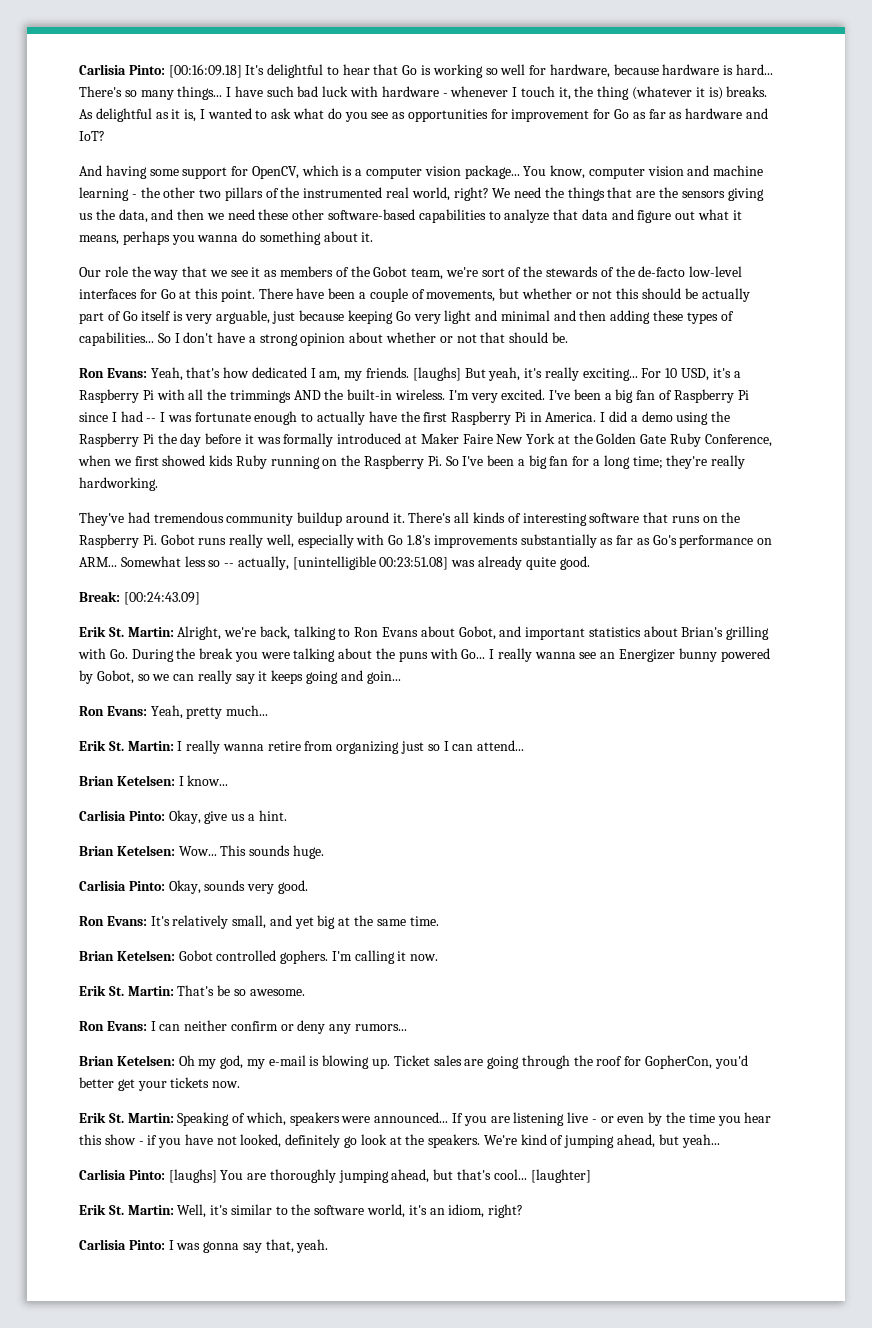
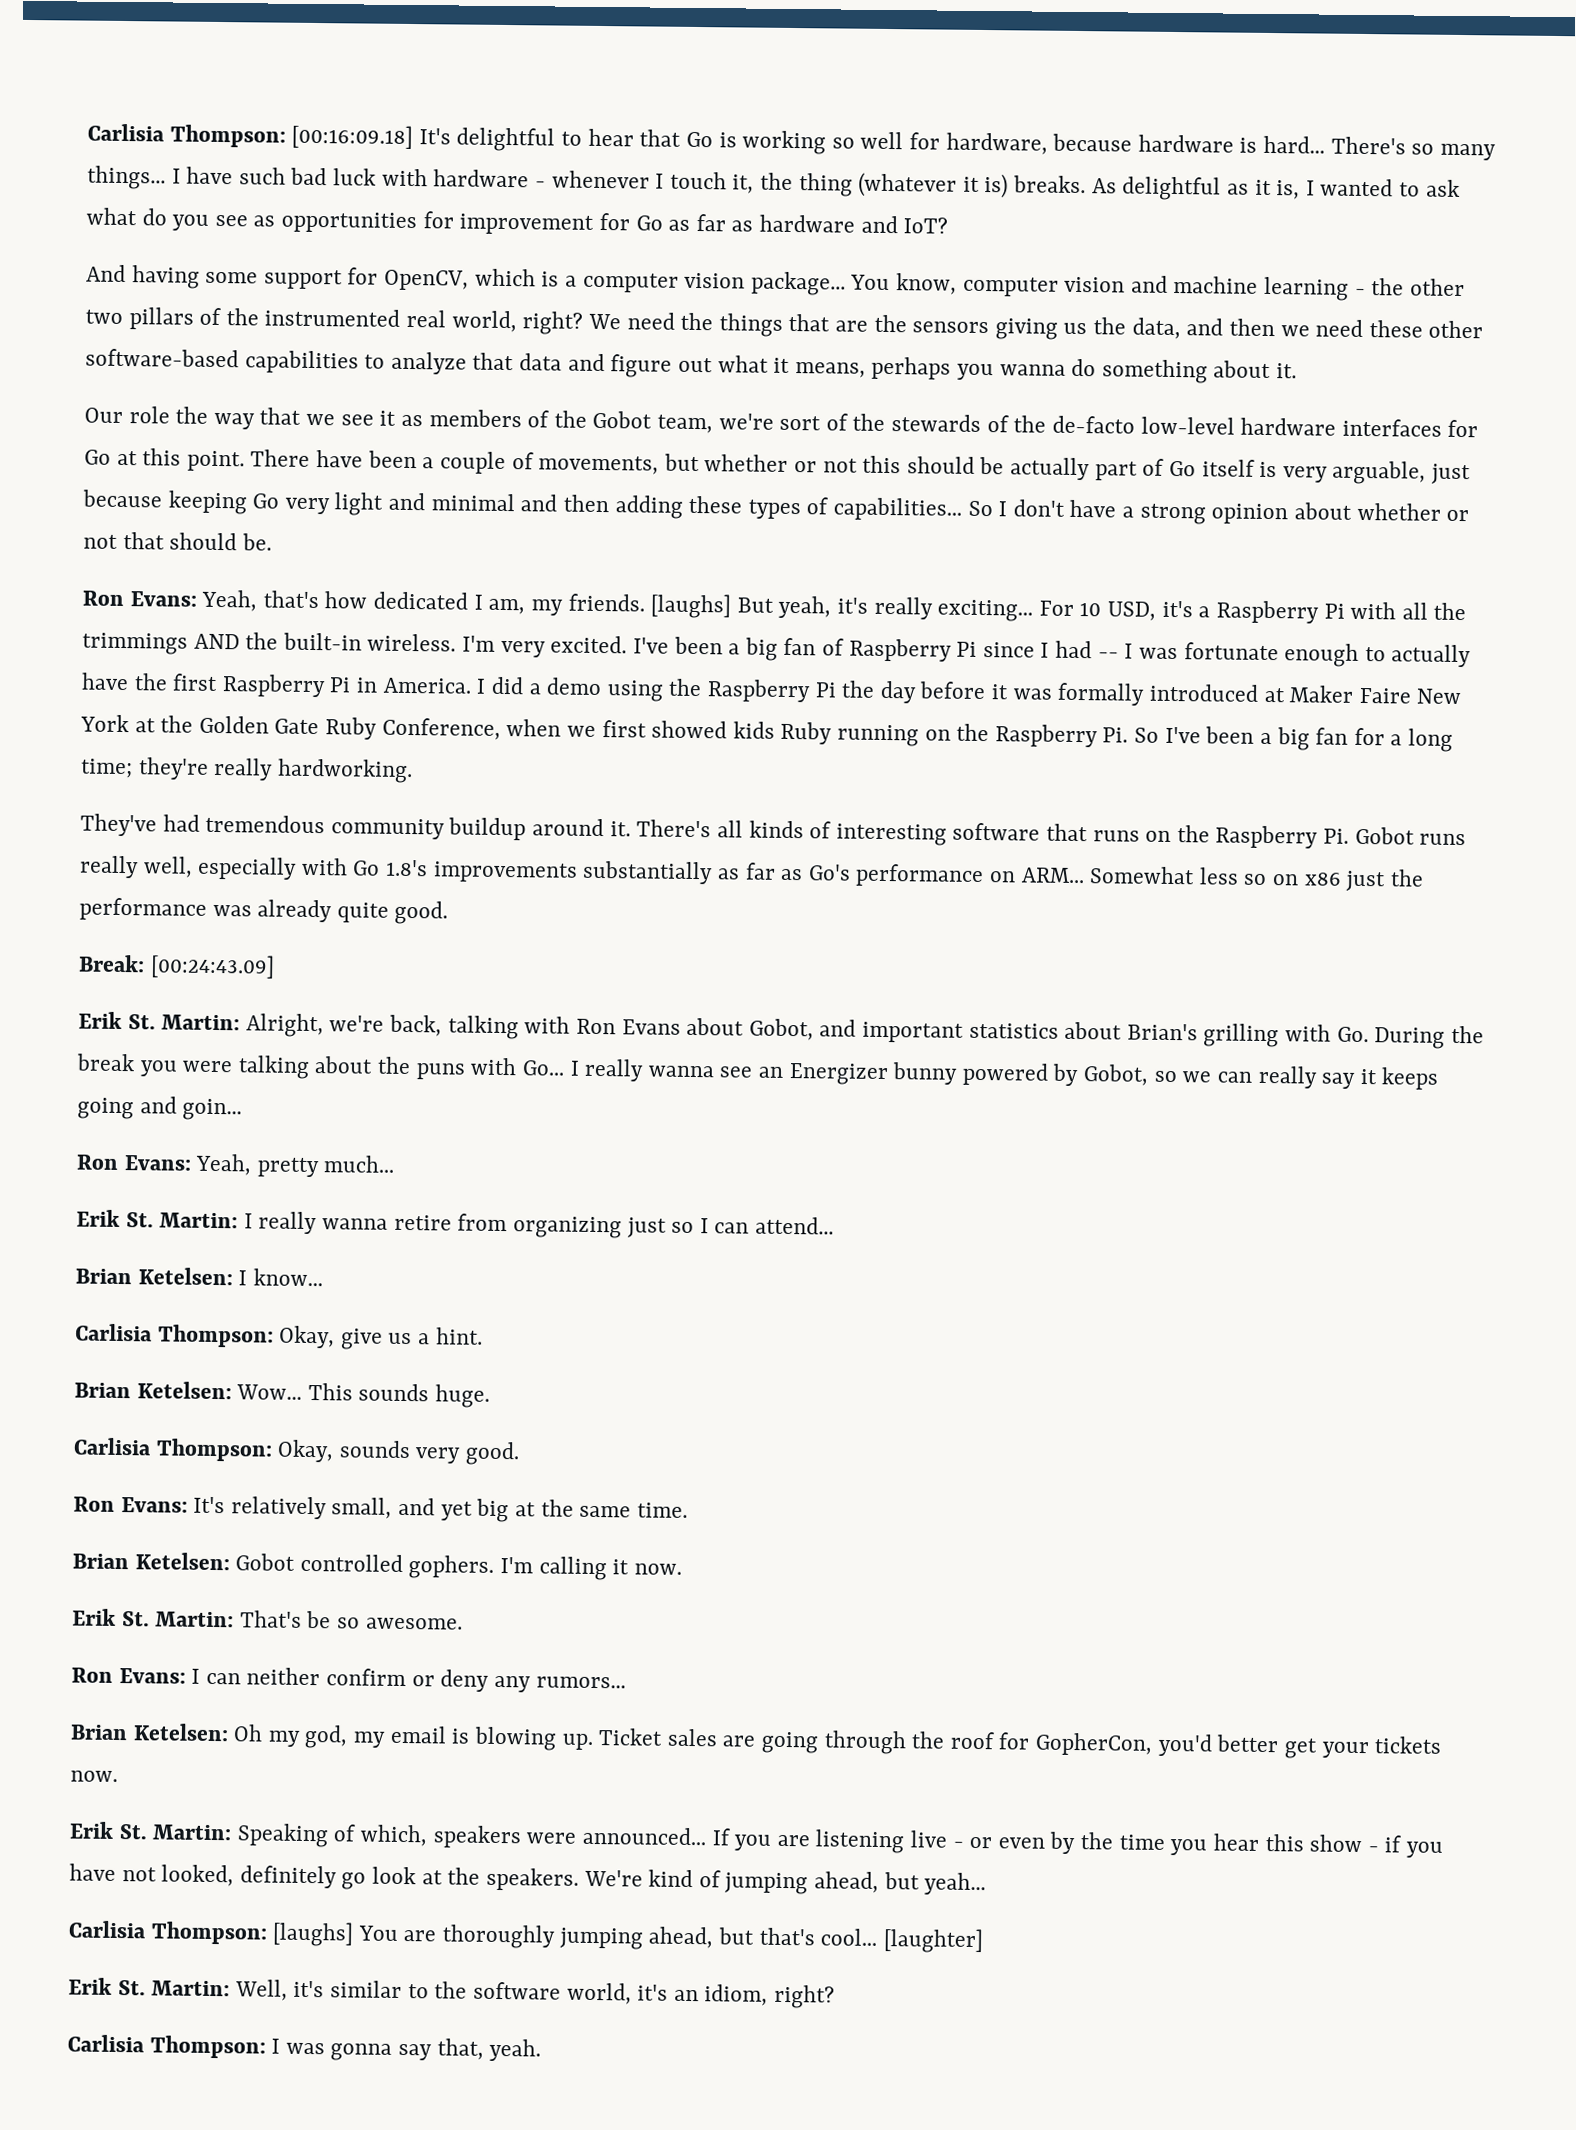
[79,64,165,75] Carlisia Pinto: -> [87,123,286,148] Carlisia Thompson:
(743, 271) none -> [1240,417,1337,436] hardware
[224,556,449,570] -- actually, [unintelligible 00:23:51.08] -> [1272,869,1424,892] [79,897,207,921] on x86 just the performance
[338,628,351,637] to -> [524,1016,571,1034] with
[128,811,165,821] Pinto: -> [157,1324,274,1348] Thompson:
[128,881,165,891] Pinto: -> [155,1438,273,1462] Thompson:
[268,1055,306,1066] e-mail -> [389,1725,447,1744] email
[128,1170,165,1180] Pinto: -> [150,1921,267,1945] Thompson:
[128,1240,165,1250] Pinto: -> [149,2035,266,2059] Thompson:

